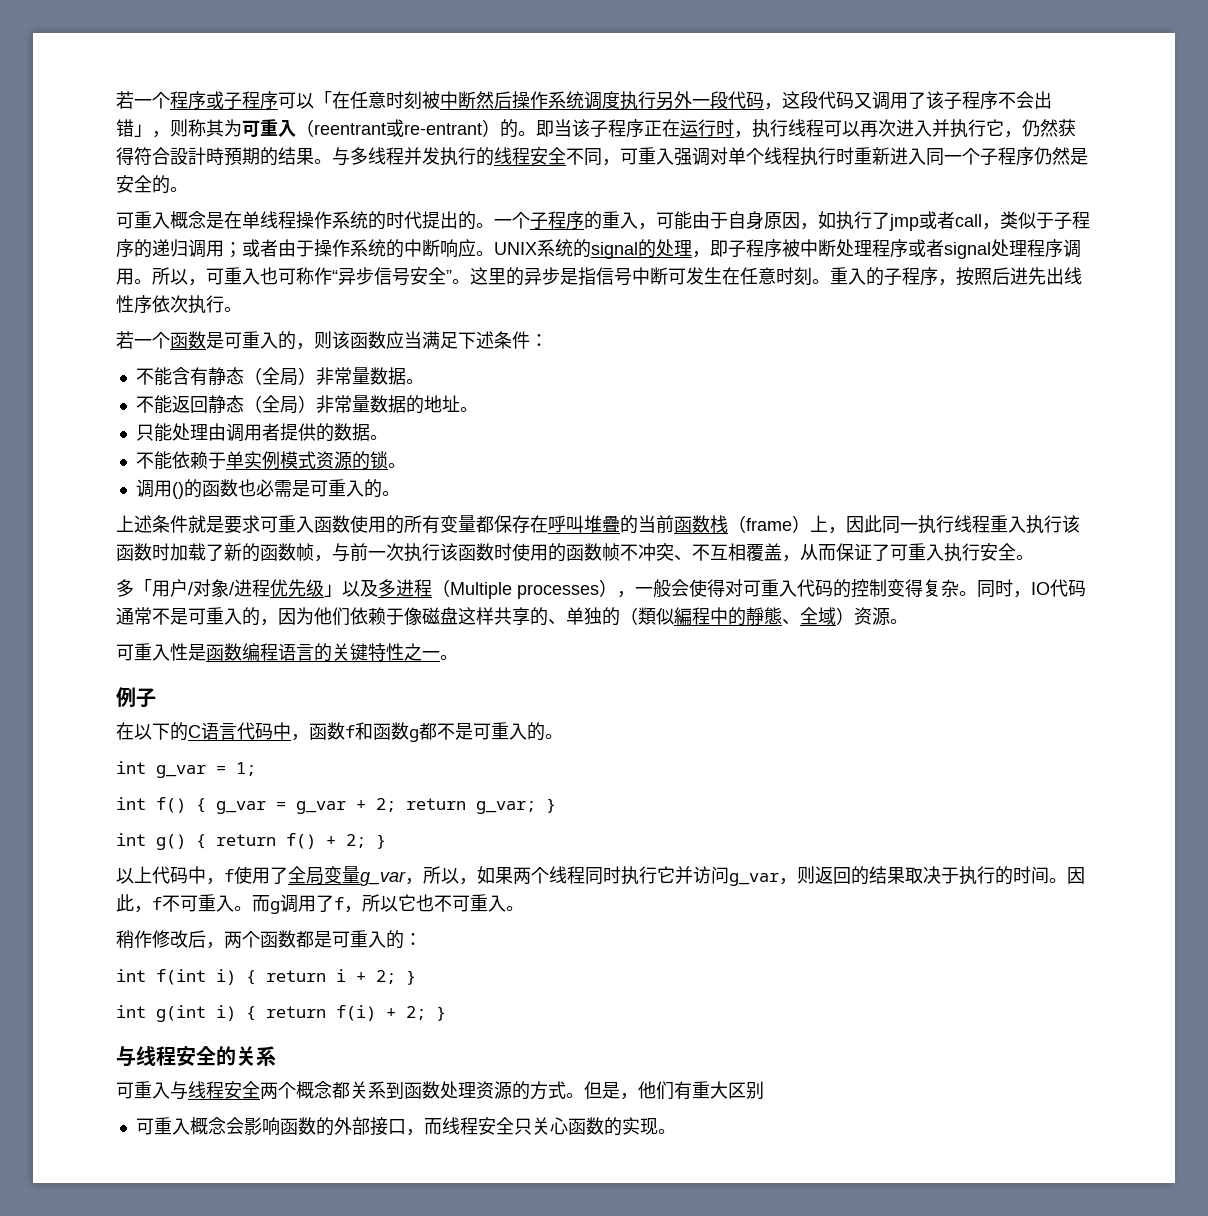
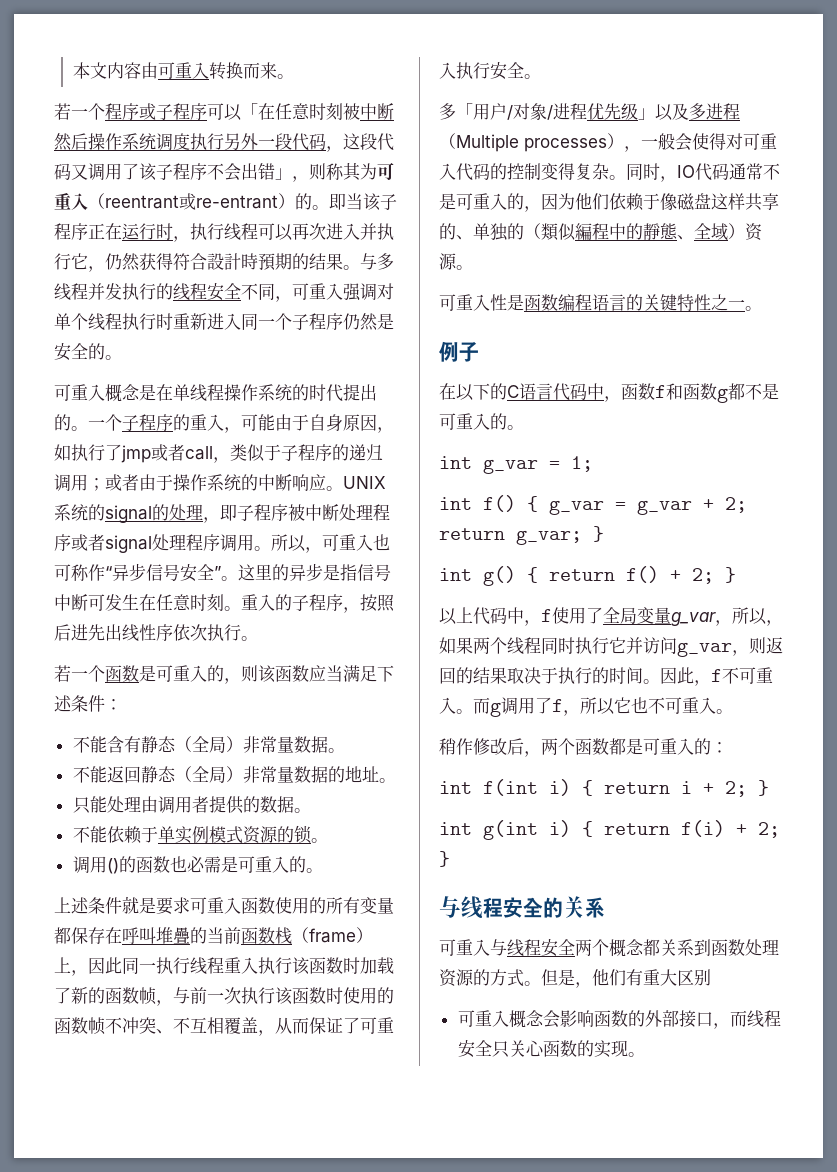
(116, 100) none -> [72,62,294,80] 本文内容由可重入转换而来。 //

